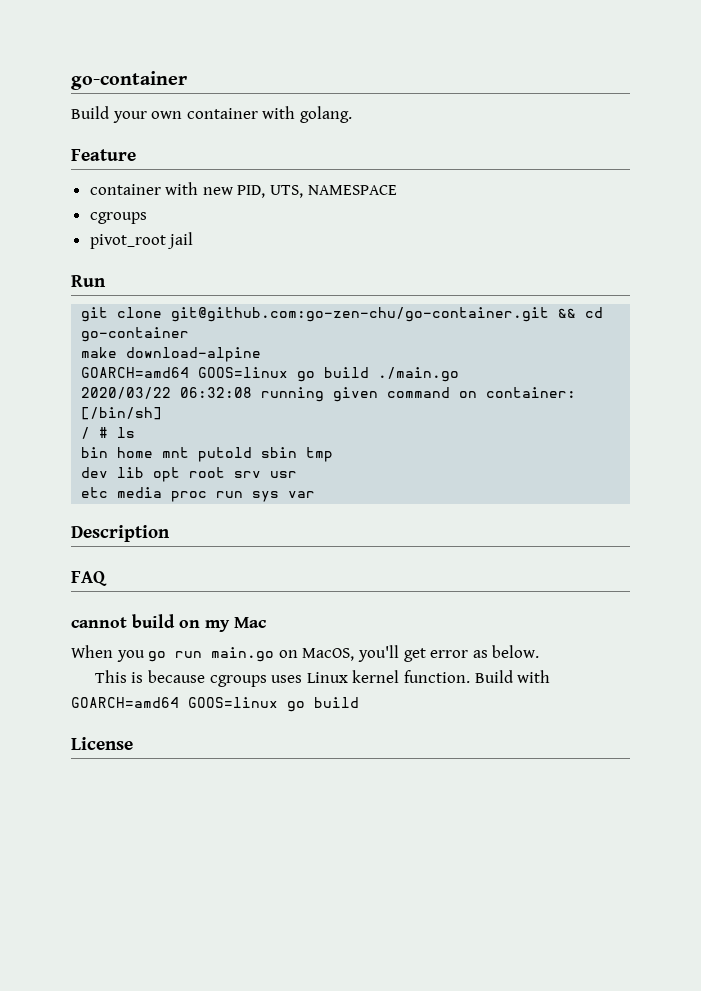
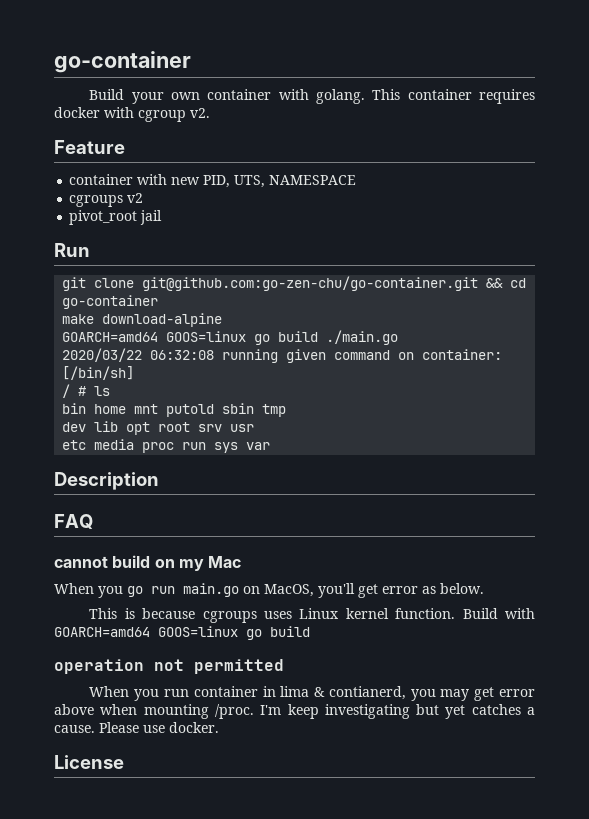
(352, 114) none -> [372,89,535,104] [54,107,210,122] This container requires docker with cgroup v2.
(147, 218) none -> [127,193,144,203] v2
(359, 702) none -> [54,659,284,674] [89,686,536,701] [54,704,535,719] [54,722,219,733] // operation not permitted // When you run container in lima & contianerd, you may get error above when mounting /proc. I'm keep investigating but yet catches a cause. Please use docker.

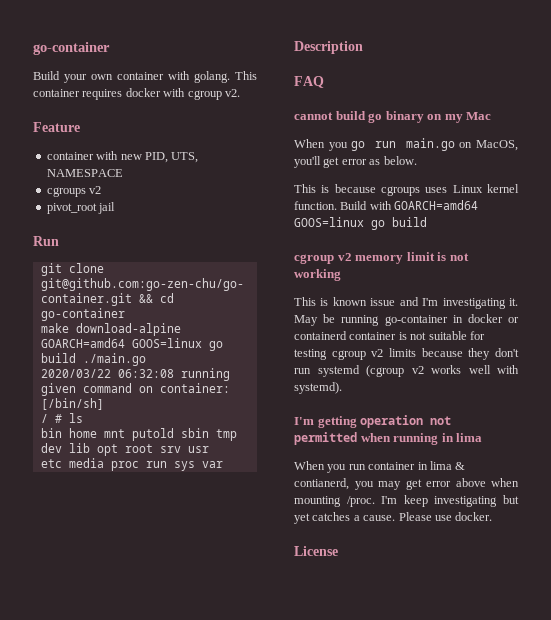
(151, 561) none -> [368,111,424,123] go binary
(310, 631) none -> [294,252,469,264] [294,269,341,281] [294,297,518,309] [294,314,519,326] [294,331,485,340] [294,348,519,360] [294,365,519,377] [294,382,342,394] [294,416,357,428] cgroup v2 memory limit is not working // This is known issue and I'm investigating it. May be running go-container in docker or containerd container is not suitable for testing cgroup v2 limits because they don't run systemd (cgroup v2 works well with systemd). // I'm getting
(284, 666) none -> [360,433,483,445] when running in lima

